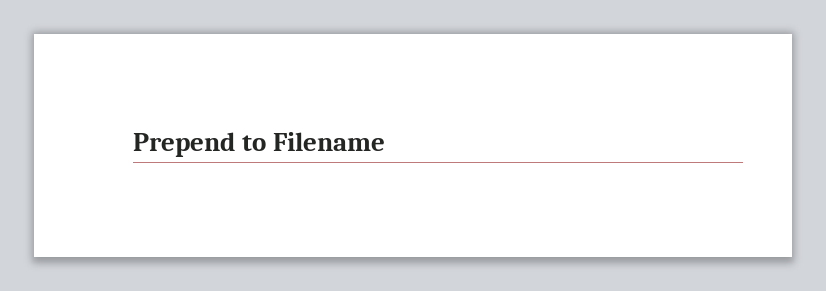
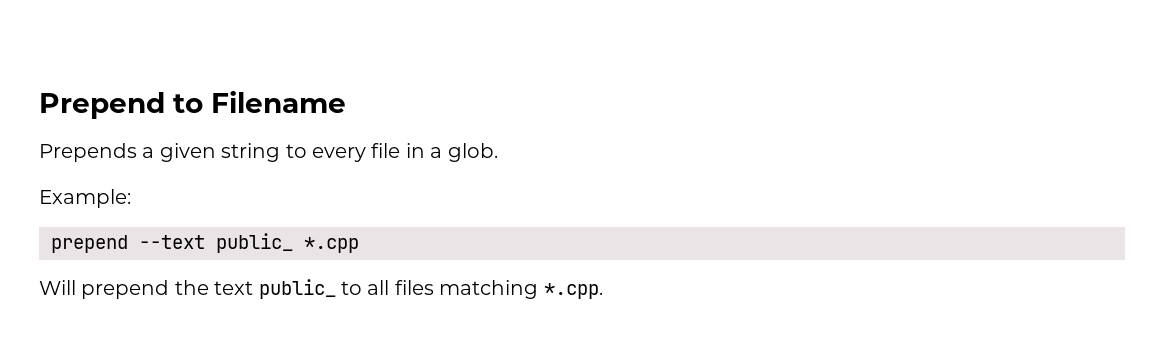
(386, 141) none -> [39,143,498,162] [39,189,131,208] [51,233,359,253] [39,279,603,299] // Prepends a given string to every file in a glob. // Example: // prepend --text public_ *.cpp // Will prepend the text public_ to all files matching *.cpp.

